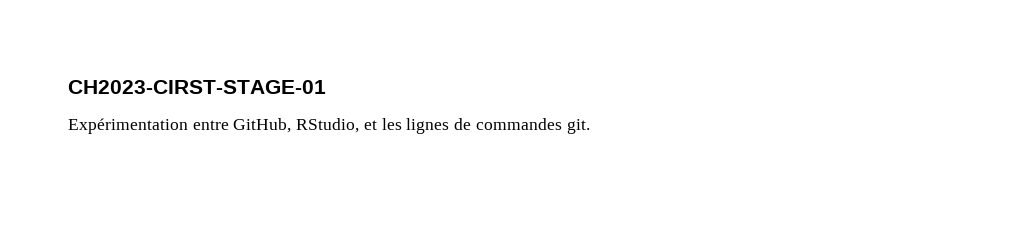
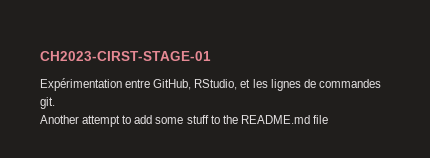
(590, 126) none -> [40,115,328,127] // Another attempt to add some stuff to the README.md file

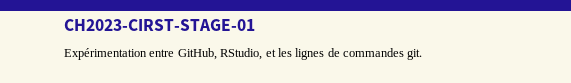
[40,115,328,127] // Another attempt to add some stuff to the README.md file -> (423, 54) none

